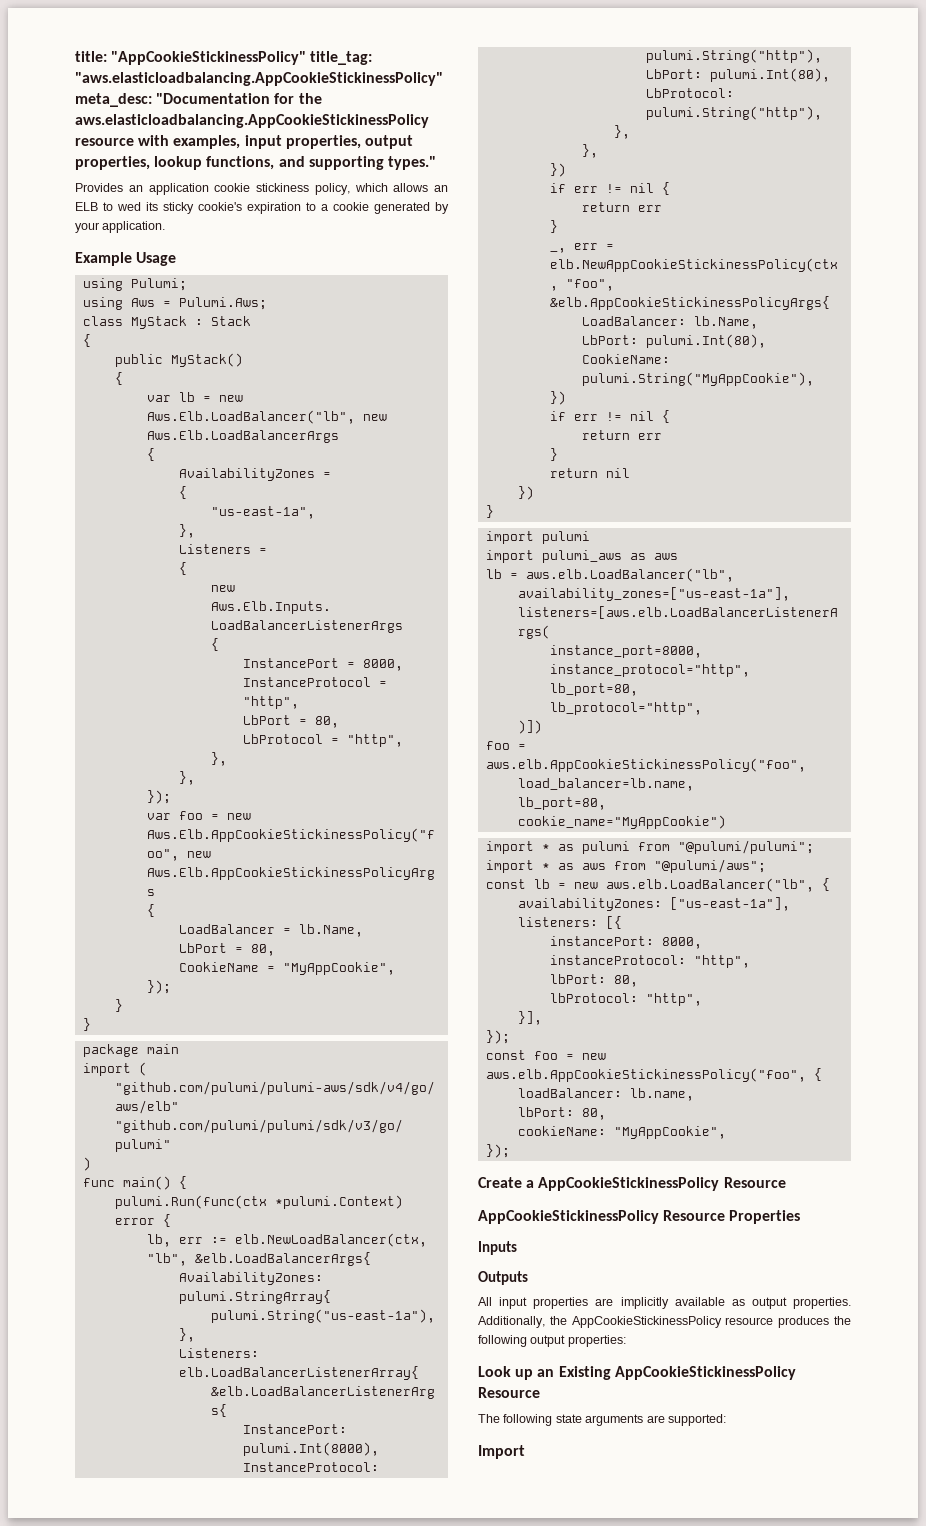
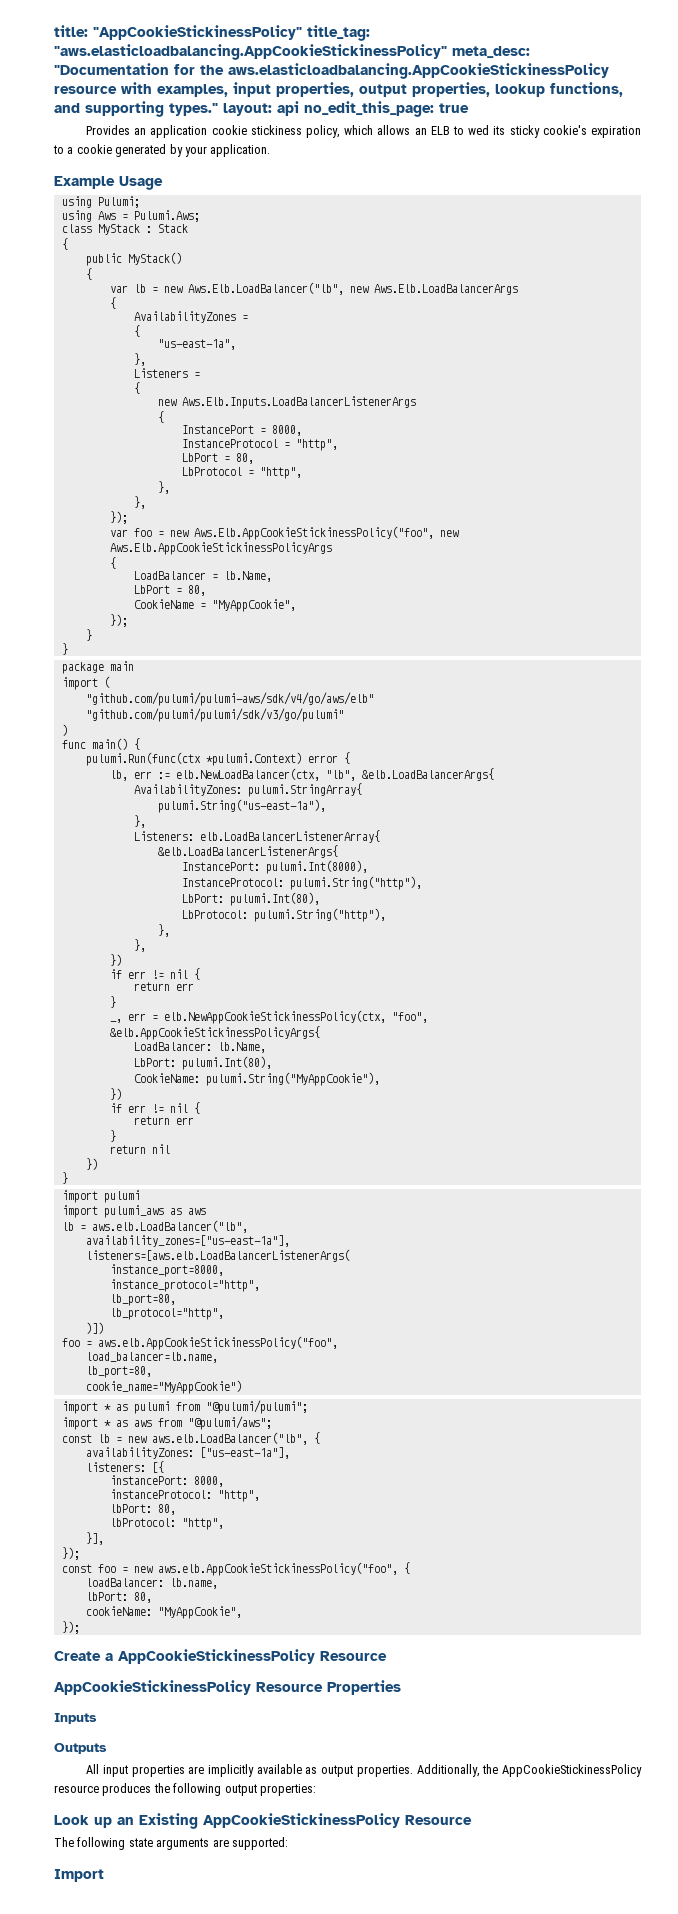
(436, 163) none -> [223,101,469,117] layout: api no_edit_this_page: true

